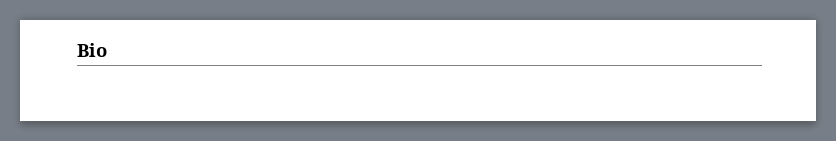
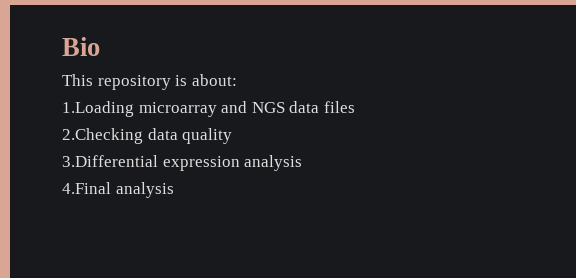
(107, 50) none -> [62,74,237,90] [62,101,355,117] [62,128,233,144] [62,155,303,171] [62,182,174,198] // This repository is about: // 1.Loading microarray and NGS data files // 2.Checking data quality // 3.Differential expression analysis // 4.Final analysis

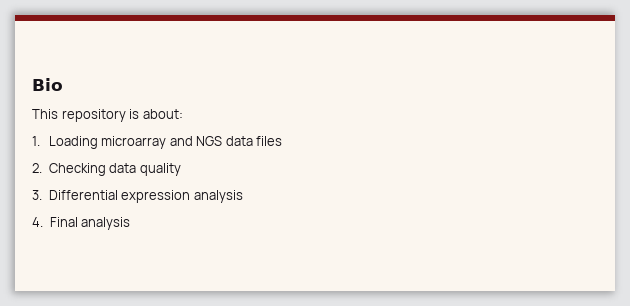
[62,101,134,117] 1.Loading -> [32,136,98,149] 1. Loading
[62,128,143,144] 2.Checking -> [32,163,106,176] 2. Checking
[62,155,158,167] 3.Differential -> [32,190,118,200] 3. Differential
[62,182,111,194] 4.Final -> [32,217,78,227] 4. Final

